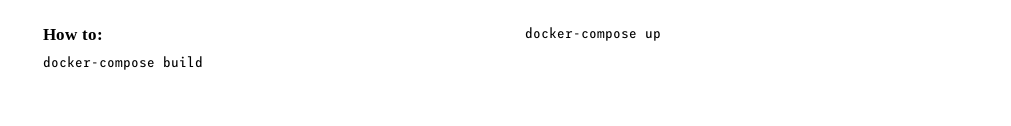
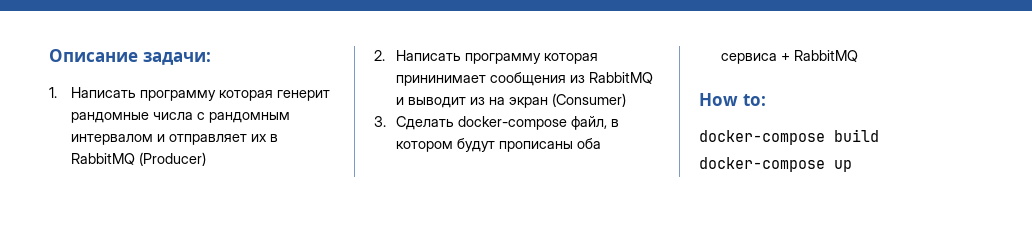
(43, 34) none -> [49,49,211,65] [49,87,330,101] [70,112,290,123] [70,134,278,145] [70,152,206,166] [374,50,598,64] [395,72,653,86] [395,93,626,108] [374,116,619,130] [395,138,601,152] [720,50,858,64] Описание задачи: // 1. Написать программу которая генерит рандомные числа с рандомным интервалом и отправляет их в RabbitMQ (Producer) // 2. Написать программу которая прининимает сообщения из RabbitMQ и выводит из на экран (Consumer) // 3. Сделать docker-compose файл, в котором будут прописаны оба сервиса + RabbitMQ //

